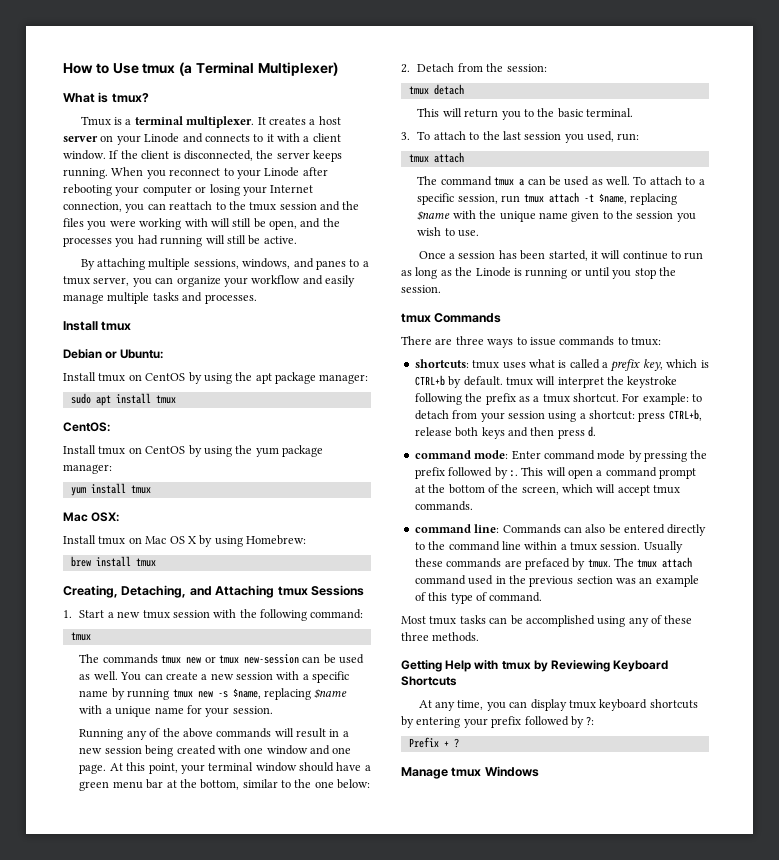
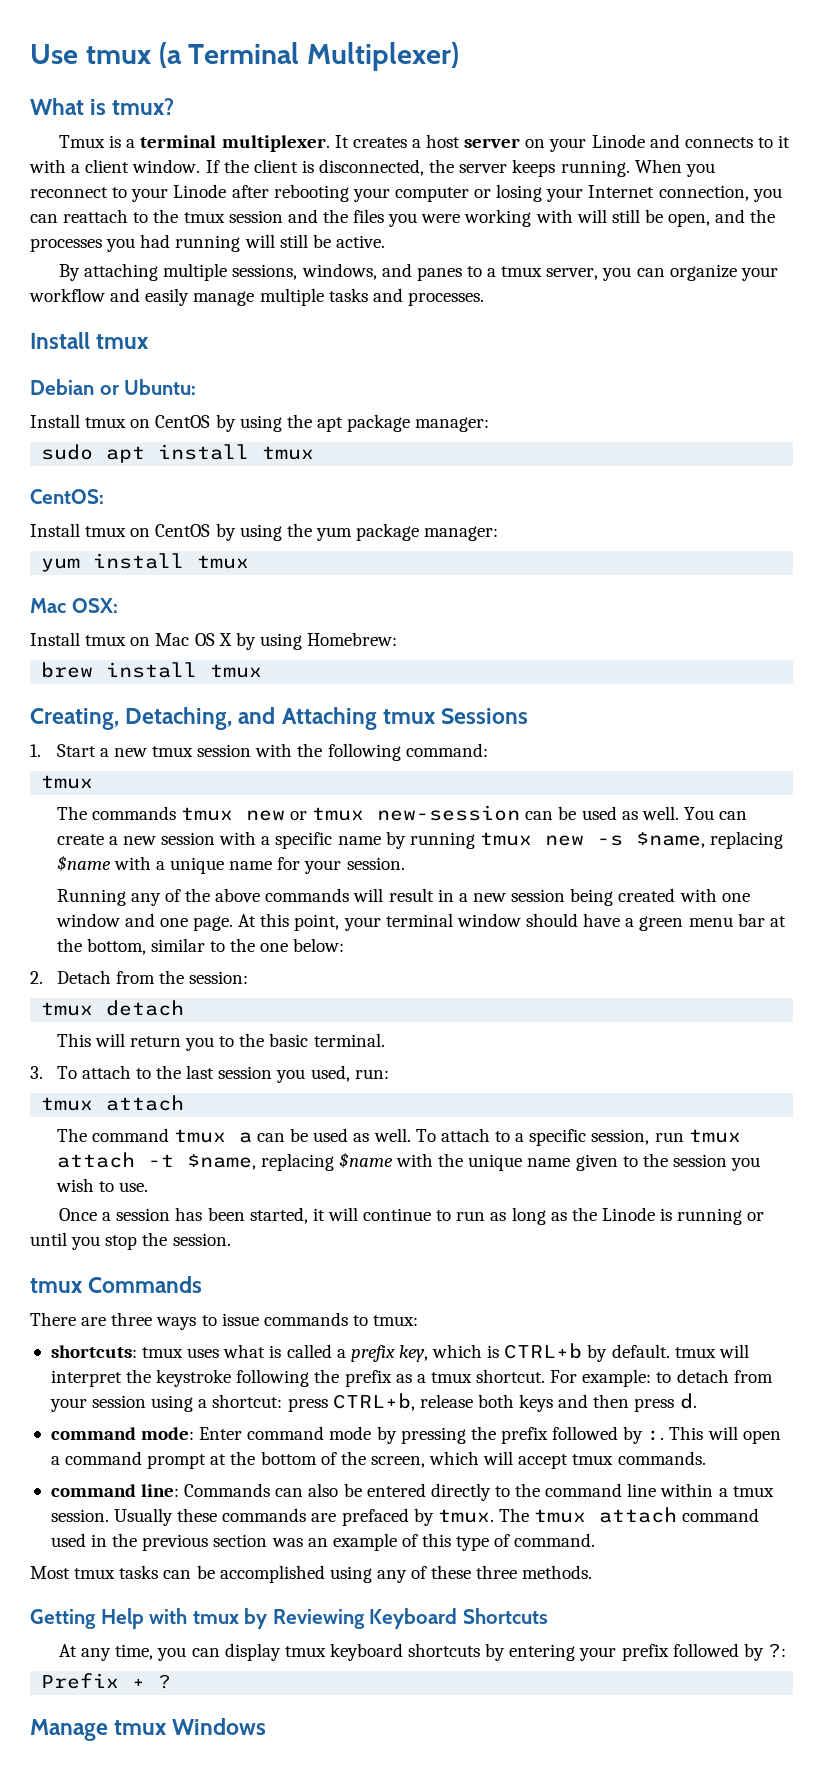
[63,63,109,74] How to -> (30, 54) none

